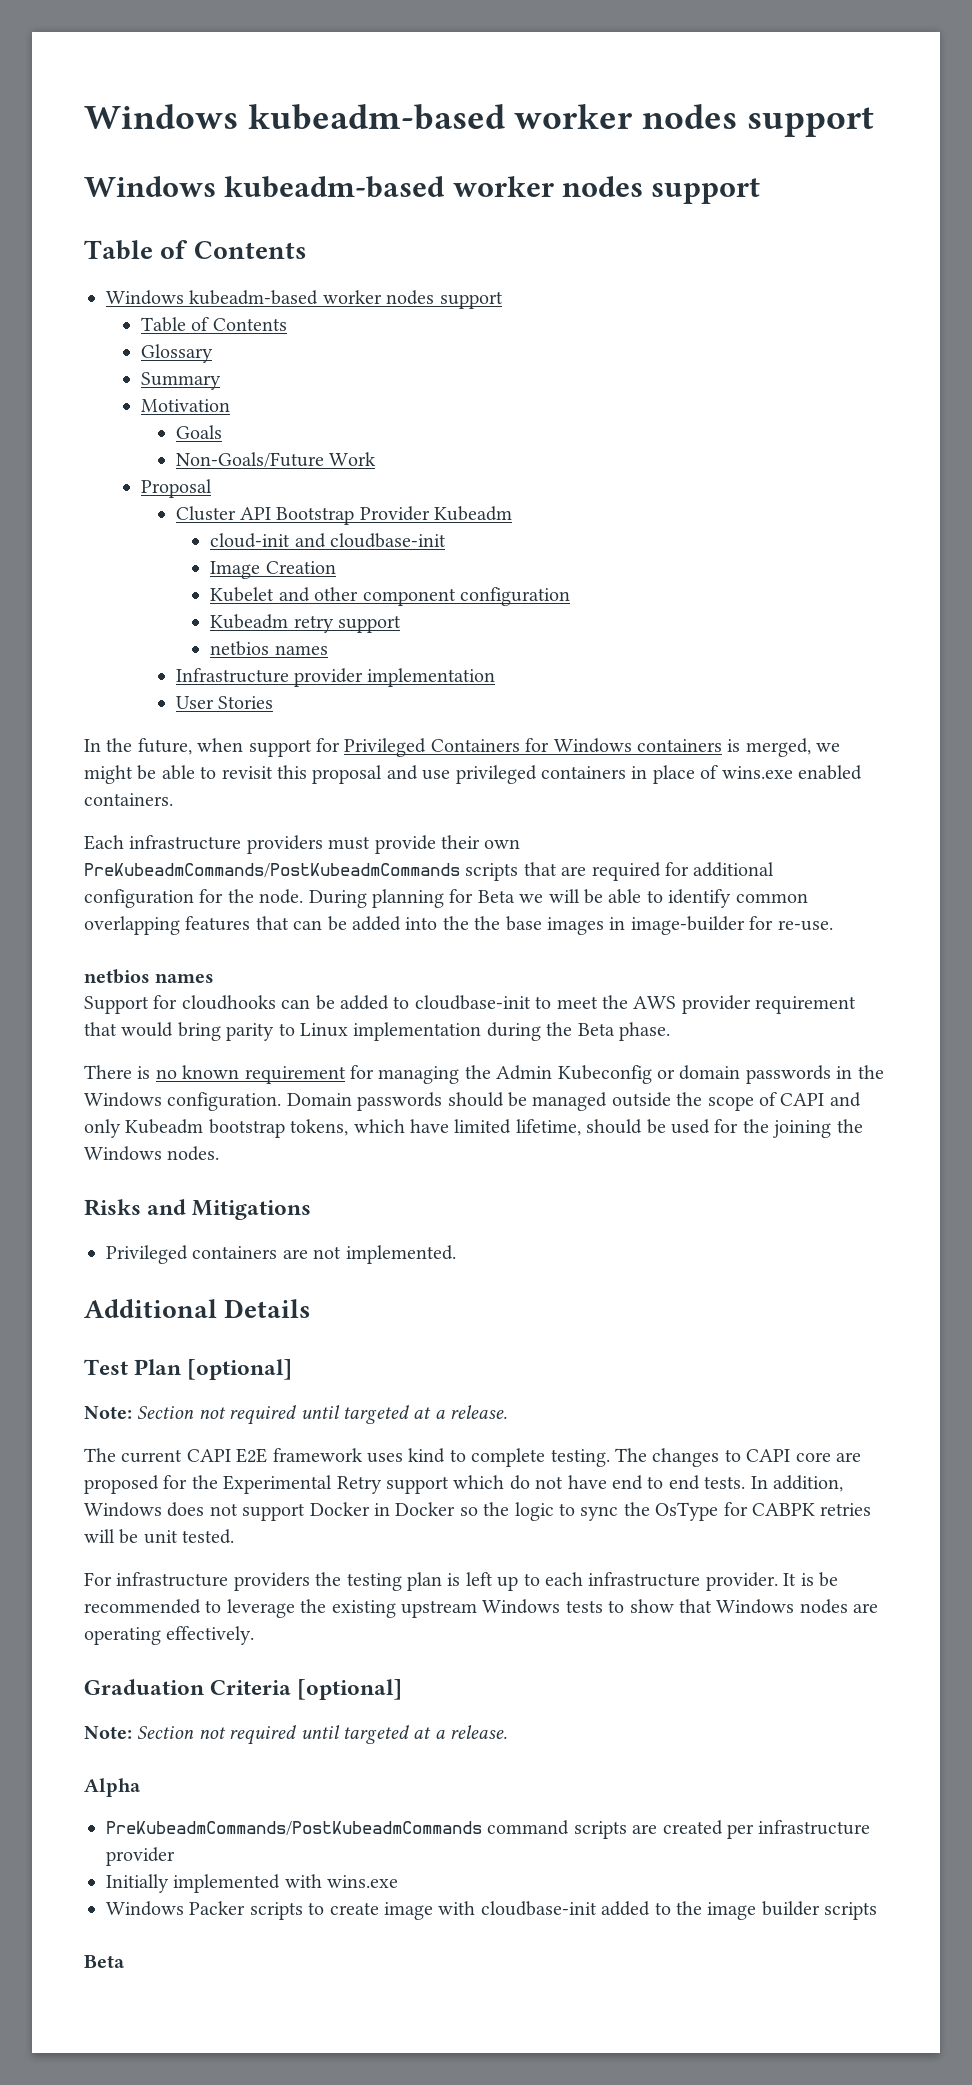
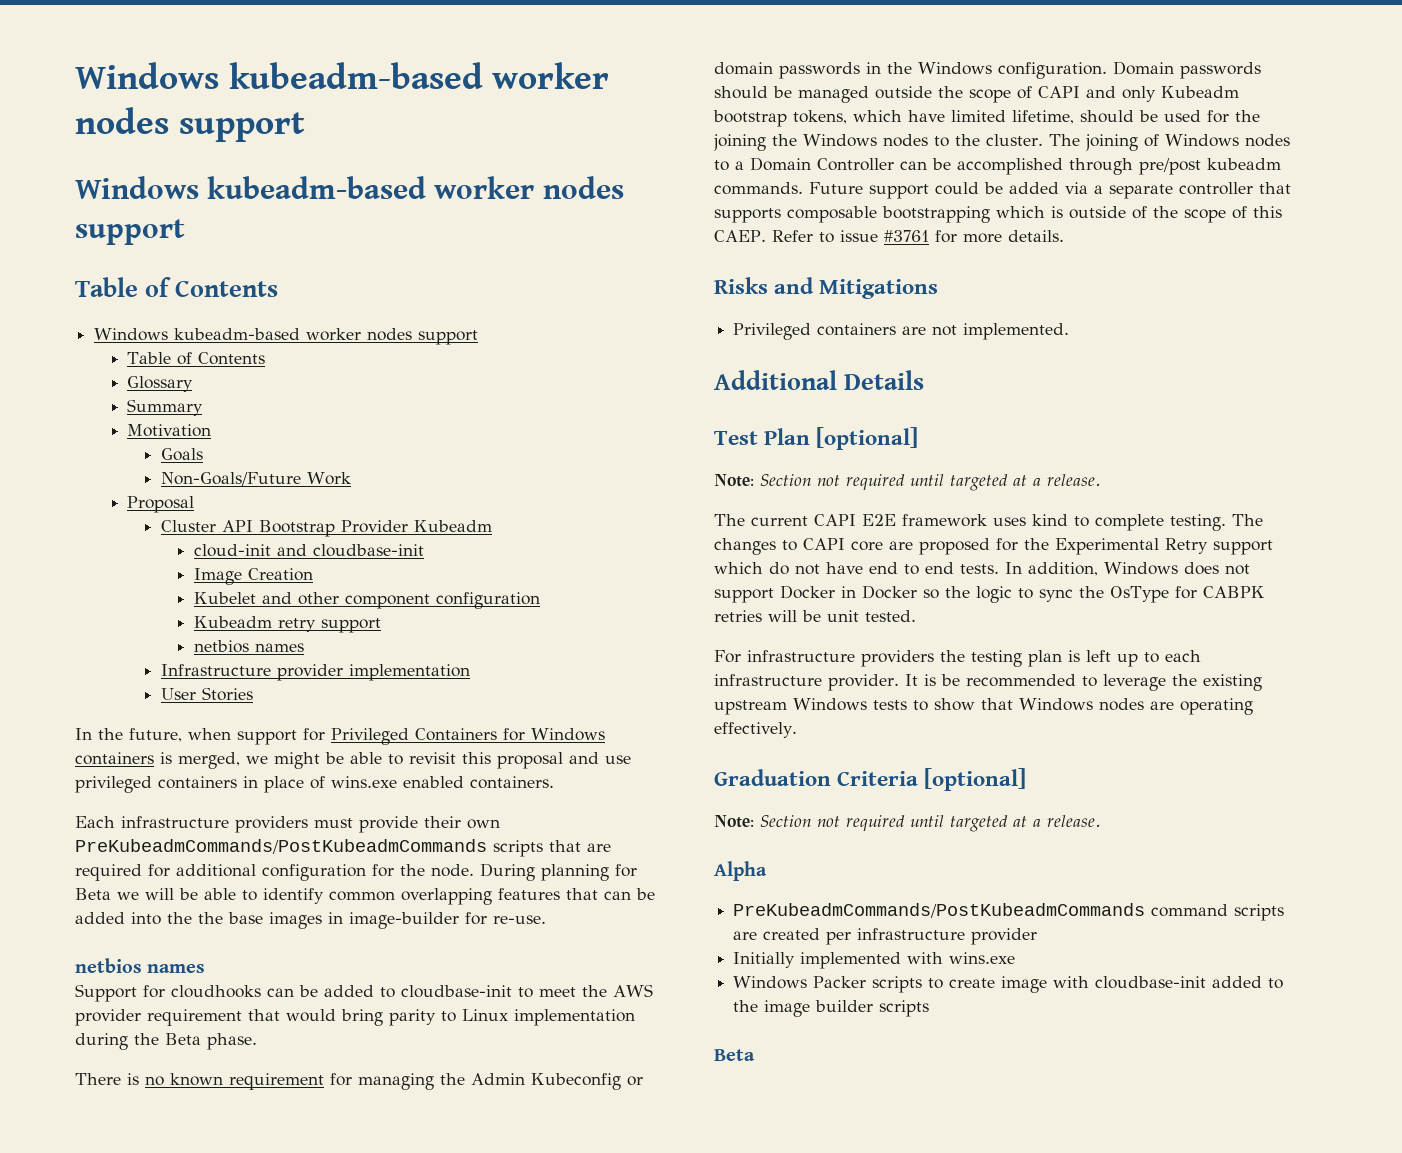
[167,1146,220,1161] nodes. -> [883,134,1290,151] [714,157,1281,175] [714,182,1291,199] [714,206,1282,223] [714,230,1064,243] nodes to the cluster. The joining of Windows nodes to a Domain Controller can be accomplished through pre/post kubeadm commands. Future support could be added via a separate controller that supports composable bootstrapping which is outside of the scope of this CAEP. Refer to issue #3761 for more details.

